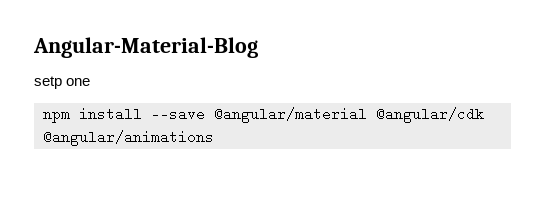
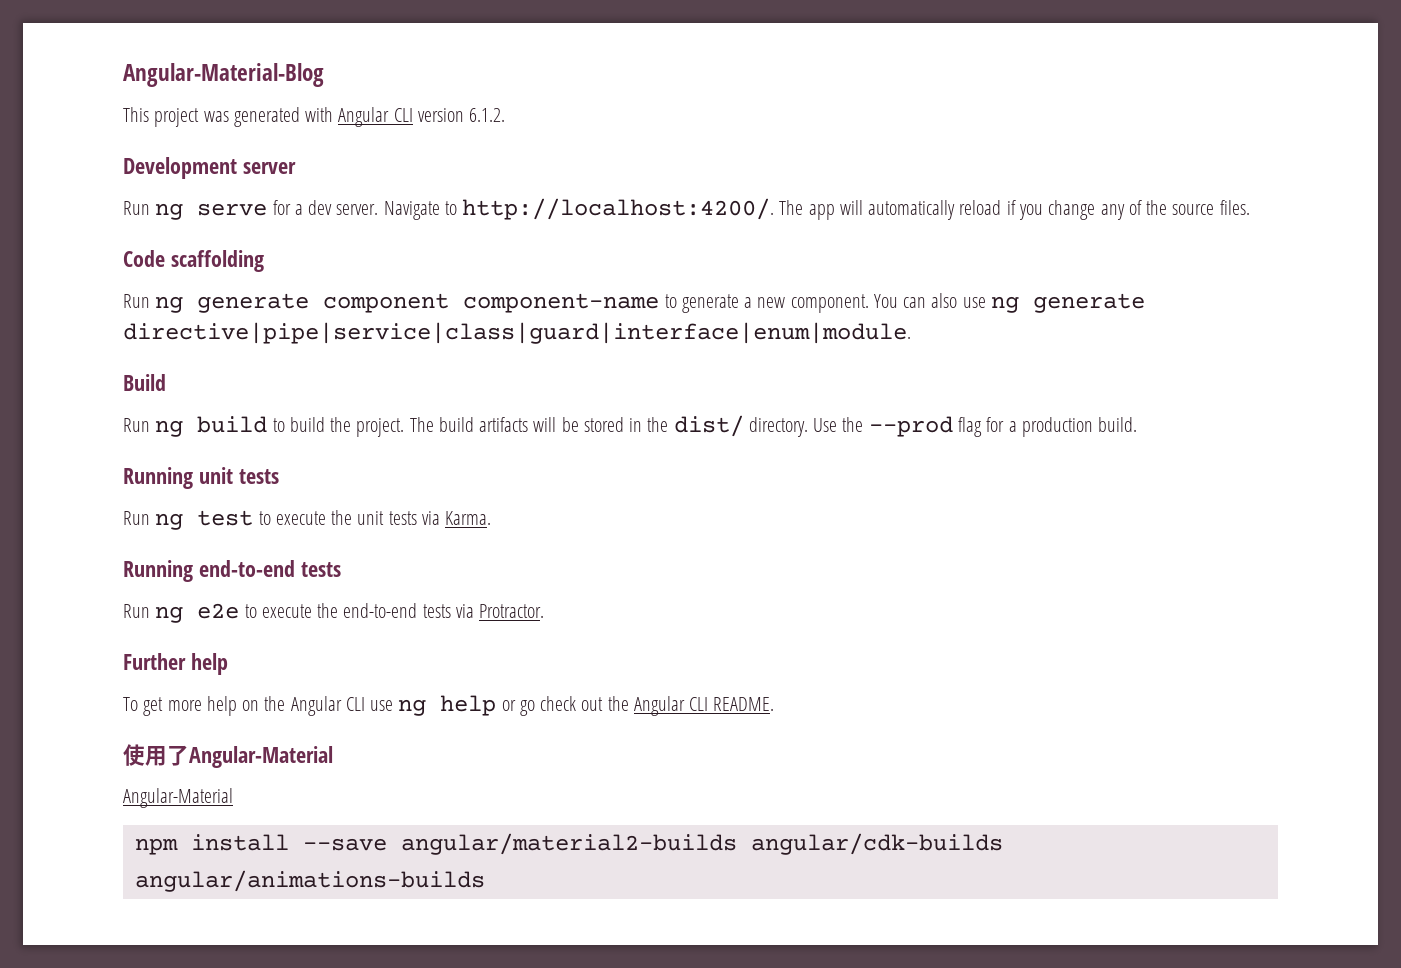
[34,76,91,89] setp one -> [123,107,506,127] [123,157,296,179] [123,198,1250,220] [123,250,264,272] [123,293,1145,313] [123,322,911,344] [123,374,166,391] [123,415,1138,437] [123,467,279,489] [123,510,492,530] [123,560,341,582] [123,603,545,623] [123,653,228,675] [123,695,775,716] [123,744,333,768] [123,788,233,808] This project was generated with Angular CLI version 6.1.2. // Development server // Run ng serve for a dev server. Navigate to http://localhost:4200/. The app will automatically reload if you change any of the source files. // Code scaffolding // Run ng generate component component-name to generate a new component. You can also use ng generate directive|pipe|service|class|guard|interface|enum|module. // Build // Run ng build to build the project. The build artifacts will be stored in the dist/ directory. Use the --prod flag for a production build. // Running unit tests // Run ng test to execute the unit tests via Karma. // Running end-to-end tests // Run ng e2e to execute the end-to-end tests via Protractor. // Further help // To get more help on the Angular CLI use ng help or go check out the Angular CLI README. // 使用了Angular-Material // Angular-Material
[214,107,484,123] [43,130,214,146] @angular/material @angular/cdk @angular/animations -> [400,833,1003,855] [134,870,485,892] angular/material2-builds angular/cdk-builds angular/animations-builds

